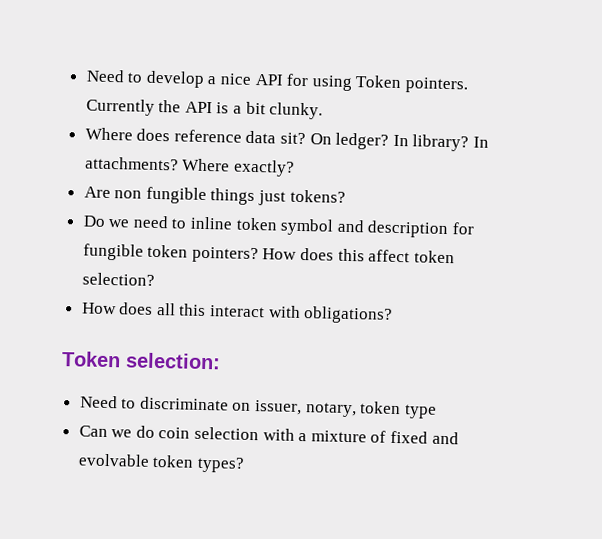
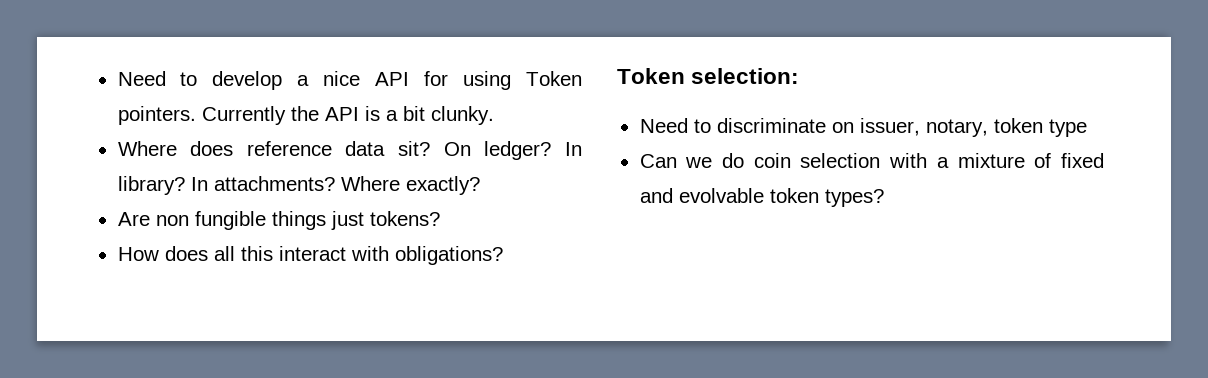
[82,215,476,239] [82,243,455,264] [81,272,155,286] // Do we need to inline token symbol and description for fungible token pointers? How does this affect token selection? -> (440, 218) none

